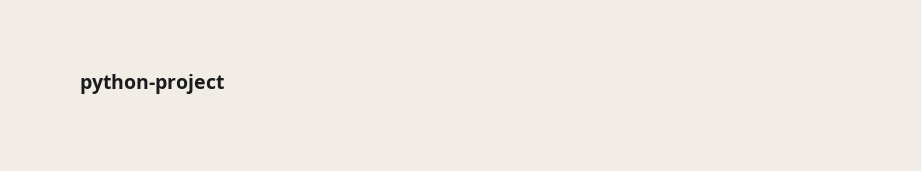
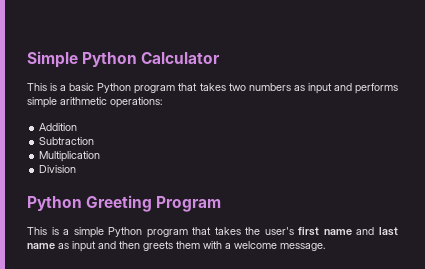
[80,74,224,94] python-project -> [27,51,221,68] [27,83,398,94] [27,97,162,108] [39,123,78,131] [39,137,95,145] [39,151,101,162] [39,165,77,173] [27,195,222,212] [27,227,399,238] [27,241,325,252] Simple Python Calculator // This is a basic Python program that takes two numbers as input and performs simple arithmetic operations: // Addition // Subtraction // Multiplication // Division // Python Greeting Program // This is a simple Python program that takes the user's first name and last name as input and then greets them with a welcome message.

